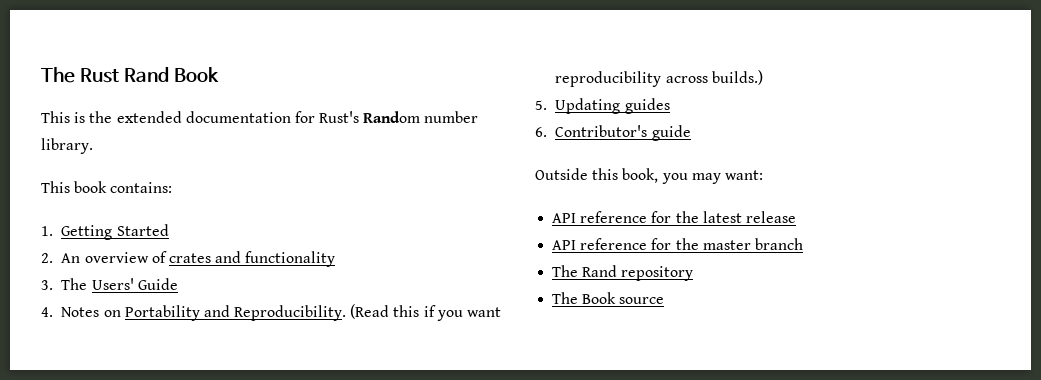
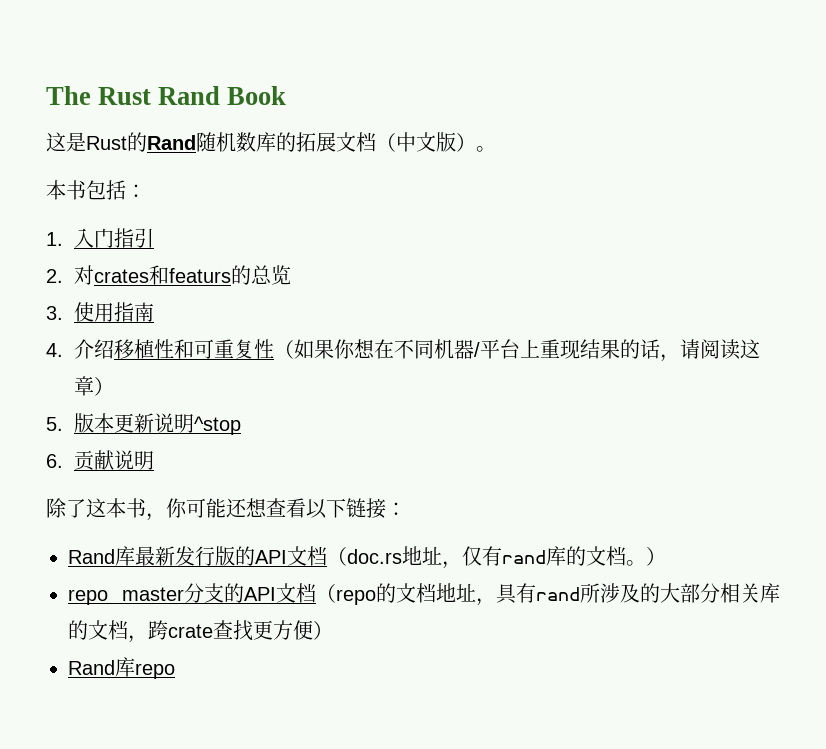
[41,111,479,123] [41,138,93,154] [41,181,173,193] This is the extended documentation for Rust's Random number library. // This book contains: -> [46,132,496,152] [46,180,146,200] 这是Rust的Rand随机数库的拓展文档（中文版）。 // 本书包括：
[61,224,169,240] Getting Started -> [74,228,155,248] 入门指引
[61,251,336,267] [41,278,178,290] [41,304,501,321] [555,70,763,87] [535,98,670,114] [535,125,691,141] [535,168,763,184] [552,211,796,223] [552,238,803,250] [552,265,694,281] [552,292,665,304] An overview of crates and functionality // 3. The Users' Guide // 4. Notes on Portability and Reproducibility. (Read this if you want reproducibility across builds.) // 5. Updating guides // 6. Contributor's guide // Outside this book, you may want: // API reference for the latest release // API reference for the master branch // The Rand repository // The Book source -> [74,265,292,285] [46,302,155,322] [46,339,761,362] [74,376,115,396] [46,413,242,435] [46,450,155,471] [46,498,406,521] [68,546,666,569] [68,583,780,606] [68,620,333,643] [68,657,175,679] 对crates和featurs的总览 // 3.使用指南 // 4.介绍移植性和可重复性（如果你想在不同机器/平台上重现结果的话，请阅读这章） // 5.版本更新说明^stop // 6.贡献说明 // 除了这本书，你可能还想查看以下链接： // Rand库最新发行版的API文档（doc.rs地址，仅有rand库的文档。） // repo master分支的API文档（repo的文档地址，具有rand所涉及的大部分相关库的文档，跨crate查找更方便） // Rand库repo

